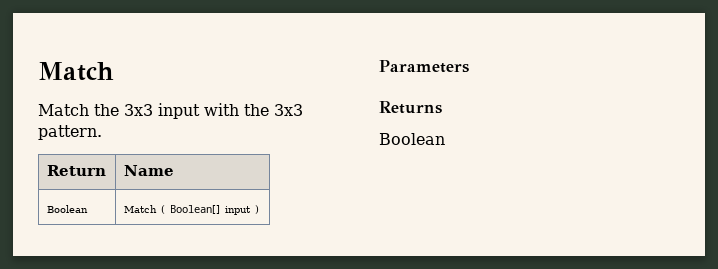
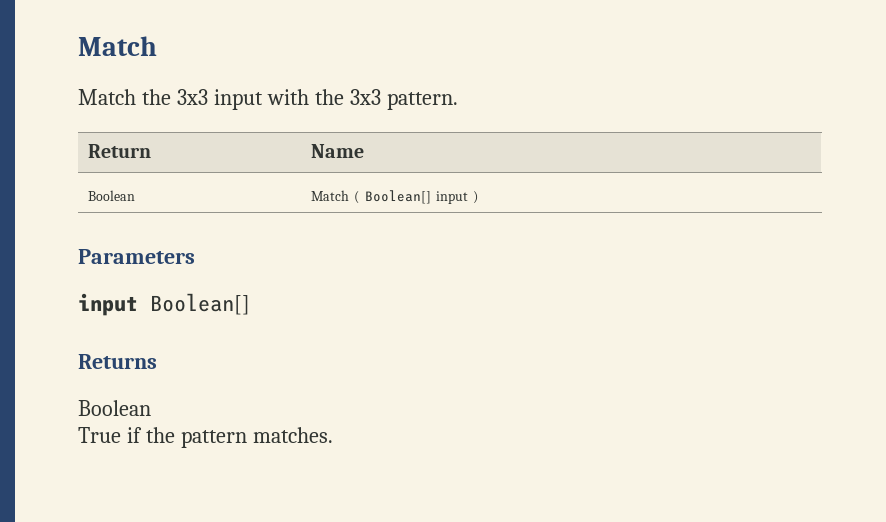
(469, 66) none -> [78,293,250,316] // input Boolean[]
(445, 139) none -> [78,427,333,448] // True if the pattern matches.

